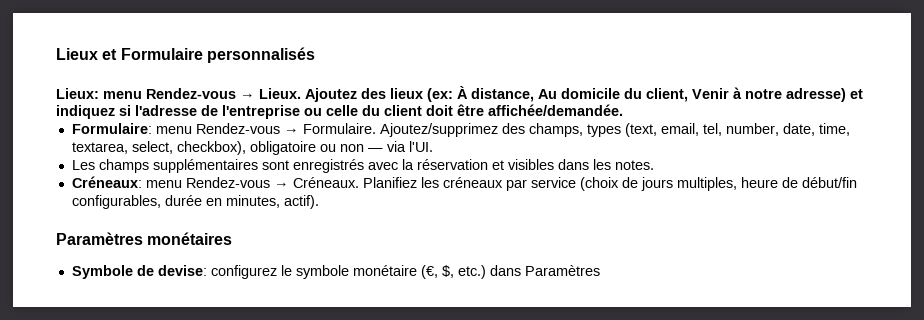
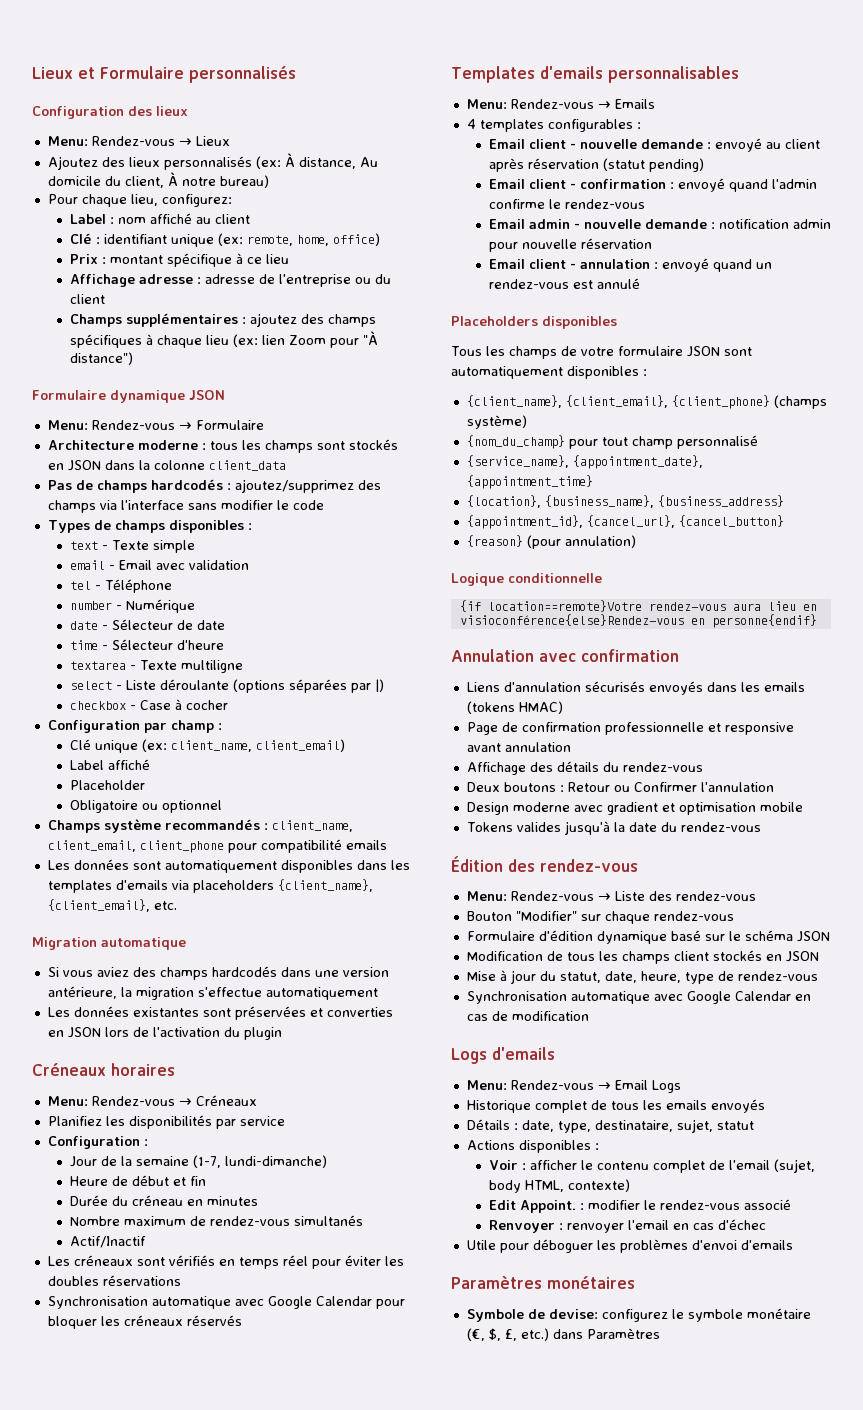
[56,88,301,99] Lieux: menu Rendez-vous → Lieux. -> [32,106,188,119] [47,136,230,146] Configuration des lieux // Menu: Rendez-vous → Lieux //
(423, 93) none -> [163,156,252,170] personnalisés
[692,87,863,102] [56,105,197,119] Venir à notre adresse) et indiquez si l'adresse -> [167,172,269,188] [47,194,232,207] [69,213,250,224] [69,233,380,247] [69,253,289,267] [69,274,255,287] À notre bureau) // Pour chaque lieu, configurez: // Label : nom affiché au client // Clé : identifiant unique (ex: remote, home, office) // Prix : montant spécifique à ce lieu // Affichage adresse : adresse
[326,105,358,116] celle -> (371, 280) none
[426,104,623,116] [71,123,850,137] [71,141,433,155] [71,159,654,173] [71,176,359,188] doit être affichée/demandée. // Formulaire: menu Rendez-vous → Formulaire. Ajoutez/supprimez des champs, types (text, email, tel, number, date, time, textarea, select, checkbox), obligatoire ou non — via l'UI. // Les champs supplémentaires sont enregistrés avec la réservation et visibles dans les notes. // Créneaux: menu Rendez-vous → Créneaux. -> [69,313,376,327] [69,331,378,348] [69,352,133,365] [32,390,225,403] [47,420,264,430] [47,439,398,453] [47,460,286,471] [47,479,381,493] [47,500,324,513] [47,520,252,533] [69,540,195,553] [69,560,249,570] [69,579,172,593] [69,599,195,613] [69,619,225,630] [69,639,224,650] [69,660,243,673] [69,679,384,693] [69,699,228,710] [47,720,222,733] [69,739,345,753] [69,759,150,770] [69,780,145,790] [69,800,222,813] [47,819,353,833] [47,839,387,853] [47,859,410,873] [47,879,373,893] [47,899,177,912] [32,937,186,950] [47,966,389,980] [47,986,378,1000] [47,1006,393,1020] [47,1027,282,1040] [32,1063,175,1076] [47,1095,257,1106] // Champs supplémentaires : ajoutez des champs spécifiques à chaque lieu (ex: lien Zoom pour "À distance") // Formulaire dynamique JSON // Menu: Rendez-vous → Formulaire // Architecture moderne : tous les champs sont stockés en JSON dans la colonne client_data // Pas de champs hardcodés : ajoutez/supprimez des champs via l'interface sans modifier le code // Types de champs disponibles : // text - Texte simple // email - Email avec validation // tel - Téléphone // number - Numérique // date - Sélecteur de date // time - Sélecteur d'heure // textarea - Texte multiligne // select - Liste déroulante (options séparées par |) // checkbox - Case à cocher // Configuration par champ : // Clé unique (ex: client_name, client_email) // Label affiché // Placeholder // Obligatoire ou optionnel // Champs système recommandés : client_name, client_email, client_phone pour compatibilité emails // Les données sont automatiquement disponibles dans les templates d'emails via placeholders {client_name}, {client_email}, etc. // Migration automatique // Si vous aviez des champs hardcodés dans une version antérieure, la migration s'effectue automatiquement // Les données existantes sont préservées et converties en JSON lors de l'activation du plugin // Créneaux horaires // Menu: Rendez-vous → Créneaux //
[442,177,503,188] créneaux -> [128,1115,212,1129] disponibilités
[579,177,857,191] [71,195,319,209] (choix de jours multiples, heure de début/fin configurables, durée en minutes, actif). -> [47,1136,148,1149] [69,1155,327,1168] [69,1175,206,1186] [69,1195,258,1206] [69,1215,363,1226] [69,1236,146,1248] [47,1255,404,1269] [47,1275,181,1286] [47,1296,405,1309] [47,1315,242,1329] [451,66,739,83] [466,99,655,109] [466,119,641,132] [488,138,820,152] [488,158,704,172] [488,178,817,192] [488,199,645,209] [488,219,831,229] [488,238,652,252] [488,258,772,272] [488,278,640,289] [451,316,617,329] [451,346,752,359] [451,366,647,379] [466,395,827,409] [466,415,527,429] [466,435,758,449] [466,455,703,469] [466,475,593,489] [466,495,784,508] [466,515,784,529] [466,535,636,549] [451,573,602,586] [459,600,817,612] [459,614,817,628] [451,649,679,662] [466,681,805,695] [466,701,563,714] [466,722,794,735] [466,742,571,752] [466,761,703,775] [466,782,774,792] [466,802,803,815] [466,821,761,835] [451,856,638,872] [466,891,756,901] [466,911,734,924] [466,930,830,944] [466,950,819,964] [466,970,818,984] [466,991,811,1004] [466,1011,589,1021] [451,1047,555,1064] [466,1080,681,1093] [466,1099,765,1113] [466,1119,754,1133] [466,1140,599,1153] [488,1159,815,1173] [488,1179,630,1193] [488,1199,791,1213] [488,1219,766,1233] [466,1239,793,1253] // Configuration : // Jour de la semaine (1-7, lundi-dimanche) // Heure de début et fin // Durée du créneau en minutes // Nombre maximum de rendez-vous simultanés // Actif/Inactif // Les créneaux sont vérifiés en temps réel pour éviter les doubles réservations // Synchronisation automatique avec Google Calendar pour bloquer les créneaux réservés // Templates d'emails personnalisables // Menu: Rendez-vous → Emails // 4 templates configurables : // Email client - nouvelle demande : envoyé au client après réservation (statut pending) // Email client - confirmation : envoyé quand l'admin confirme le rendez-vous // Email admin - nouvelle demande : notification admin pour nouvelle réservation // Email client - annulation : envoyé quand un rendez-vous est annulé // Placeholders disponibles // Tous les champs de votre formulaire JSON sont automatiquement disponibles : // {client_name}, {client_email}, {client_phone} (champs système) // {nom_du_champ} pour tout champ personnalisé // {service_name}, {appointment_date}, {appointment_time} // {location}, {business_name}, {business_address} // {appointment_id}, {cancel_url}, {cancel_button} // {reason} (pour annulation) // Logique conditionnelle // {if location==remote}Votre rendez-vous aura lieu en visioconférence{else}Rendez-vous en personne{endif} // Annulation avec confirmation // Liens d'annulation sécurisés envoyés dans les emails (tokens HMAC) // Page de confirmation professionnelle et responsive avant annulation // Affichage des détails du rendez-vous // Deux boutons : Retour ou Confirmer l'annulation // Design moderne avec gradient et optimisation mobile // Tokens valides jusqu'à la date du rendez-vous // Édition des rendez-vous // Menu: Rendez-vous → Liste des rendez-vous // Bouton "Modifier" sur chaque rendez-vous // Formulaire d'édition dynamique basé sur le schéma JSON // Modification de tous les champs client stockés en JSON // Mise à jour du statut, date, heure, type de rendez-vous // Synchronisation automatique avec Google Calendar en cas de modification // Logs d'emails // Menu: Rendez-vous → Email Logs // Historique complet de tous les emails envoyés // Détails : date, type, destinataire, sujet, statut // Actions disponibles : // Voir : afficher le contenu complet de l'email (sujet, body HTML, contexte) // Edit Appoint. : modifier le rendez-vous associé // Renvoyer : renvoyer l'email en cas d'échec // Utile pour déboguer les problèmes d'envoi d'emails
(454, 271) none -> [504,1329,517,1341] £,

